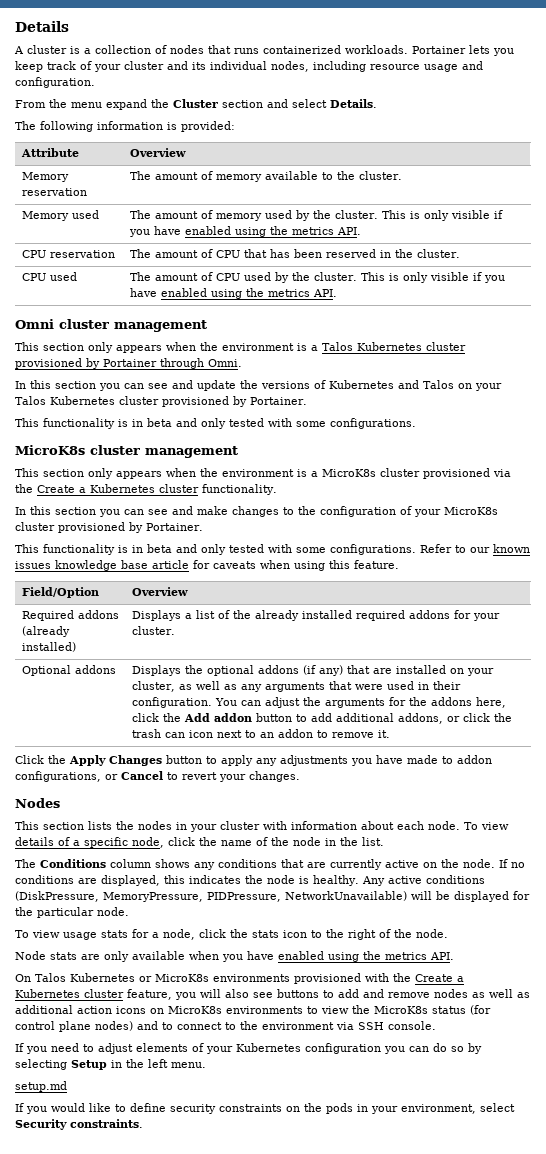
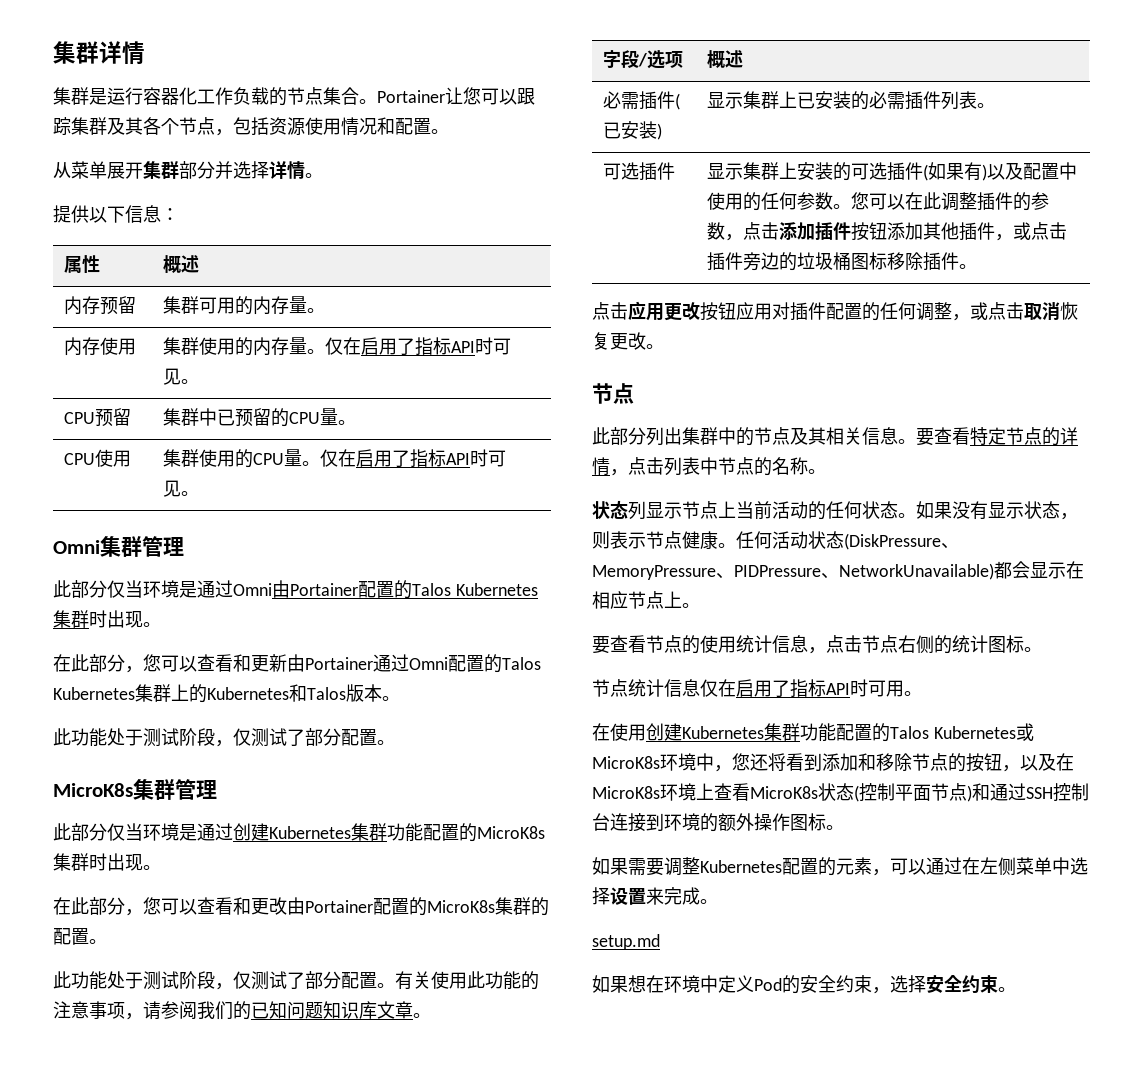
[15,21,69,32] [14,45,514,56] [15,61,483,72] [15,77,95,88] [15,99,377,110] [15,121,235,132] [20,148,79,157] [129,148,186,157] [21,172,69,182] [21,188,87,196] [129,171,402,182] [21,210,99,221] [129,210,503,221] [128,226,361,237] [21,250,115,258] [129,249,460,258] [21,272,77,281] [129,272,505,283] [129,288,337,299] [15,319,207,332] [15,342,466,353] [15,358,242,369] [15,380,502,391] [15,396,307,407] [15,418,416,429] [15,445,238,458] [15,468,511,479] [15,484,277,495] [15,506,498,517] [15,522,203,533] [15,544,530,555] [15,560,399,571] [21,587,99,598] [131,587,188,596] [21,610,119,621] [21,626,70,637] [21,642,76,652] [131,610,500,621] [131,626,175,635] [21,665,116,676] [131,665,494,676] [131,681,461,692] [131,697,506,708] [131,713,512,724] [131,729,390,738] [15,755,492,766] [15,771,300,782] [15,798,60,808] [15,821,509,832] [15,837,384,848] [15,859,525,870] [15,875,485,886] [15,891,530,902] [15,907,129,918] [15,929,448,940] [15,951,454,962] [15,973,464,984] [15,989,530,1000] [15,1005,491,1015] [15,1021,436,1032] [15,1043,482,1054] [15,1059,206,1070] [15,1081,67,1092] [15,1103,515,1114] [15,1119,143,1130] Details // A cluster is a collection of nodes that runs containerized workloads. Portainer lets you keep track of your cluster and its individual nodes, including resource usage and configuration. // From the menu expand the Cluster section and select Details. // The following information is provided: // Attribute | Overview // Memory reservation | The amount of memory available to the cluster. // Memory used | The amount of memory used by the cluster. This is only visible if you have enabled using the metrics API. // CPU reservation | The amount of CPU that has been reserved in the cluster. // CPU used | The amount of CPU used by the cluster. This is only visible if you have enabled using the metrics API. // Omni cluster management // This section only appears when the environment is a Talos Kubernetes cluster provisioned by Portainer through Omni. // In this section you can see and update the versions of Kubernetes and Talos on your Talos Kubernetes cluster provisioned by Portainer. // This functionality is in beta and only tested with some configurations. // MicroK8s cluster management // This section only appears when the environment is a MicroK8s cluster provisioned via the Create a Kubernetes cluster functionality. // In this section you can see and make changes to the configuration of your MicroK8s cluster provisioned by Portainer. // This functionality is in beta and only tested with some configurations. Refer to our known issues knowledge base article for caveats when using this feature. // Field/Option | Overview // Required addons (already installed) | Displays a list of the already installed required addons for your cluster. // Optional addons | Displays the optional addons (if any) that are installed on your cluster, as well as any arguments that were used in their configuration. You can adjust the arguments for the addons here, click the Add addon button to add additional addons, or click the trash can icon next to an addon to remove it. // Click the Apply Changes button to apply any adjustments you have made to addon configurations, or Cancel to revert your changes. // Nodes // This section lists the nodes in your cluster with information about each node. To view details of a specific node, click the name of the node in the list. // The Conditions column shows any conditions that are currently active on the node. If no conditions are displayed, this indicates the node is healthy. Any active conditions (DiskPressure, MemoryPressure, PIDPressure, NetworkUnavailable) will be displayed for the particular node. // To view usage stats for a node, click the stats icon to the right of the node. // Node stats are only available when you have enabled using the metrics API. // On Talos Kubernetes or MicroK8s environments provisioned with the Create a Kubernetes cluster feature, you will also see buttons to add and remove nodes as well as additional action icons on MicroK8s environments to view the MicroK8s status (for control plane nodes) and to connect to the environment via SSH console. // If you need to adjust elements of your Kubernetes configuration you can do so by selecting Setup in the left menu. // setup.md // If you would like to define security constraints on the pods in your environment, select Security constraints. -> [53,41,145,65] [53,87,535,106] [53,117,449,136] [53,161,323,179] [53,205,179,223] [63,255,100,273] [162,255,199,273] [63,296,136,315] [162,296,325,315] [63,337,136,356] [162,337,511,356] [162,368,199,385] [63,408,131,427] [162,408,356,427] [63,449,131,467] [162,449,506,468] [162,480,199,497] [53,536,184,557] [53,580,538,599] [53,610,161,628] [53,654,541,673] [53,684,400,703] [53,728,395,747] [53,779,217,800] [53,823,545,842] [53,853,161,871] [53,897,549,916] [53,928,107,945] [53,971,539,990] [53,1001,431,1020] [602,50,683,69] [706,50,743,68] [602,91,680,110] [602,121,662,140] [706,91,995,110] [602,162,675,181] [706,162,1077,181] [706,192,1049,211] [706,222,1067,241] [706,252,977,271] [592,301,1078,321] [592,332,664,350] [592,383,634,404] [592,427,1078,446] [592,457,826,476] [592,500,1078,520] [592,531,959,550] [592,561,1084,580] [592,591,700,609] [592,635,1042,654] [592,679,922,698] [592,723,1034,742] [592,753,1074,772] [592,783,1089,802] [592,813,844,832] [592,857,1088,876] [592,887,718,905] [592,934,660,950] [592,975,1016,994] 集群详情 // 集群是运行容器化工作负载的节点集合。Portainer让您可以跟踪集群及其各个节点，包括资源使用情况和配置。 // 从菜单展开集群部分并选择详情。 // 提供以下信息： // 属性 | 概述 // 内存预留 | 集群可用的内存量。 // 内存使用 | 集群使用的内存量。仅在启用了指标API时可见。 // CPU预留 | 集群中已预留的CPU量。 // CPU使用 | 集群使用的CPU量。仅在启用了指标API时可见。 // Omni集群管理 // 此部分仅当环境是通过Omni由Portainer配置的Talos Kubernetes集群时出现。 // 在此部分，您可以查看和更新由Portainer通过Omni配置的Talos Kubernetes集群上的Kubernetes和Talos版本。 // 此功能处于测试阶段，仅测试了部分配置。 // MicroK8s集群管理 // 此部分仅当环境是通过创建Kubernetes集群功能配置的MicroK8s集群时出现。 // 在此部分，您可以查看和更改由Portainer配置的MicroK8s集群的配置。 // 此功能处于测试阶段，仅测试了部分配置。有关使用此功能的注意事项，请参阅我们的已知问题知识库文章。 // 字段/选项 | 概述 // 必需插件(已安装) | 显示集群上已安装的必需插件列表。 // 可选插件 | 显示集群上安装的可选插件(如果有)以及配置中使用的任何参数。您可以在此调整插件的参数，点击添加插件按钮添加其他插件，或点击插件旁边的垃圾桶图标移除插件。 // 点击应用更改按钮应用对插件配置的任何调整，或点击取消恢复更改。 // 节点 // 此部分列出集群中的节点及其相关信息。要查看特定节点的详情，点击列表中节点的名称。 // 状态列显示节点上当前活动的任何状态。如果没有显示状态，则表示节点健康。任何活动状态(DiskPressure、MemoryPressure、PIDPressure、NetworkUnavailable)都会显示在相应节点上。 // 要查看节点的使用统计信息，点击节点右侧的统计图标。 // 节点统计信息仅在启用了指标API时可用。 // 在使用创建Kubernetes集群功能配置的Talos Kubernetes或MicroK8s环境中，您还将看到添加和移除节点的按钮，以及在MicroK8s环境上查看MicroK8s状态(控制平面节点)和通过SSH控制台连接到环境的额外操作图标。 // 如果需要调整Kubernetes配置的元素，可以通过在左侧菜单中选择设置来完成。 // setup.md // 如果想在环境中定义Pod的安全约束，选择安全约束。

